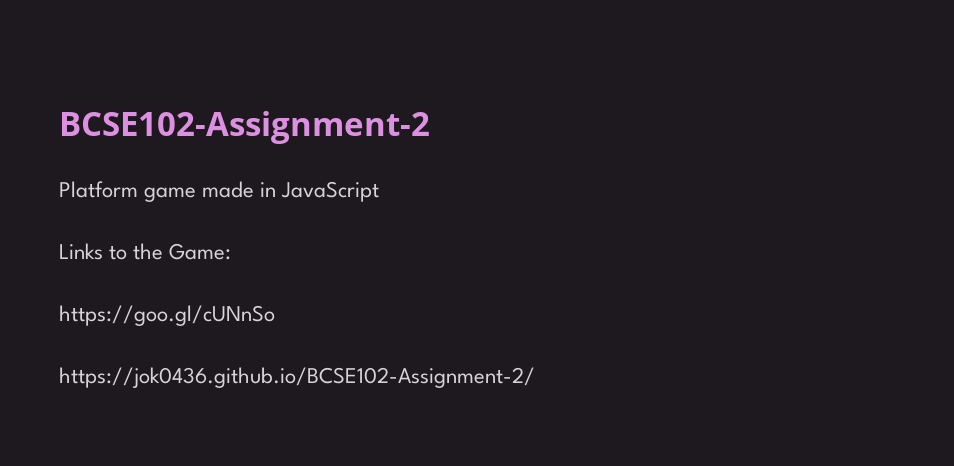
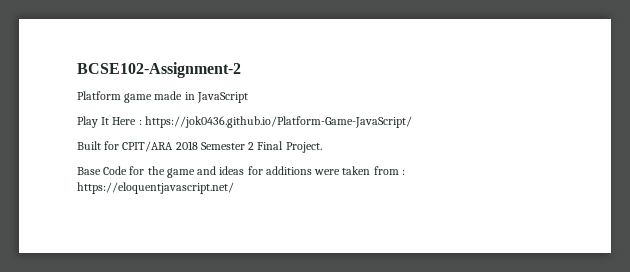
[59,243,232,260] [59,305,275,326] [59,367,535,388] Links to the Game: // https://goo.gl/cUNnSo // https://jok0436.github.io/BCSE102-Assignment-2/ -> [77,116,412,128] [77,141,322,153] [77,166,405,178] [77,182,234,194] Play It Here : https://jok0436.github.io/Platform-Game-JavaScript/ // Built for CPIT/ARA 2018 Semester 2 Final Project. // Base Code for the game and ideas for additions were taken from : https://eloquentjavascript.net/

